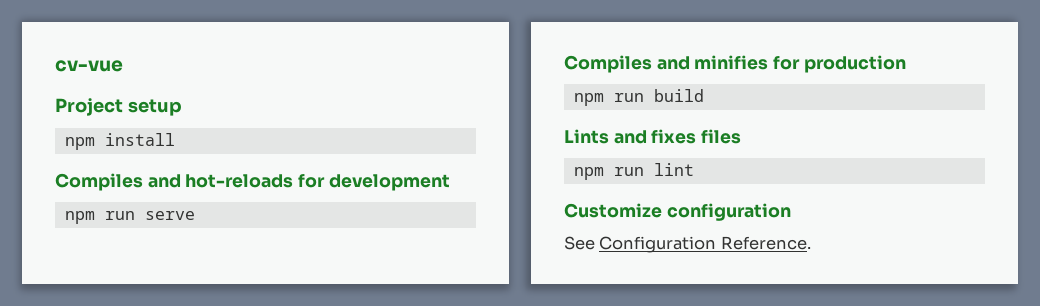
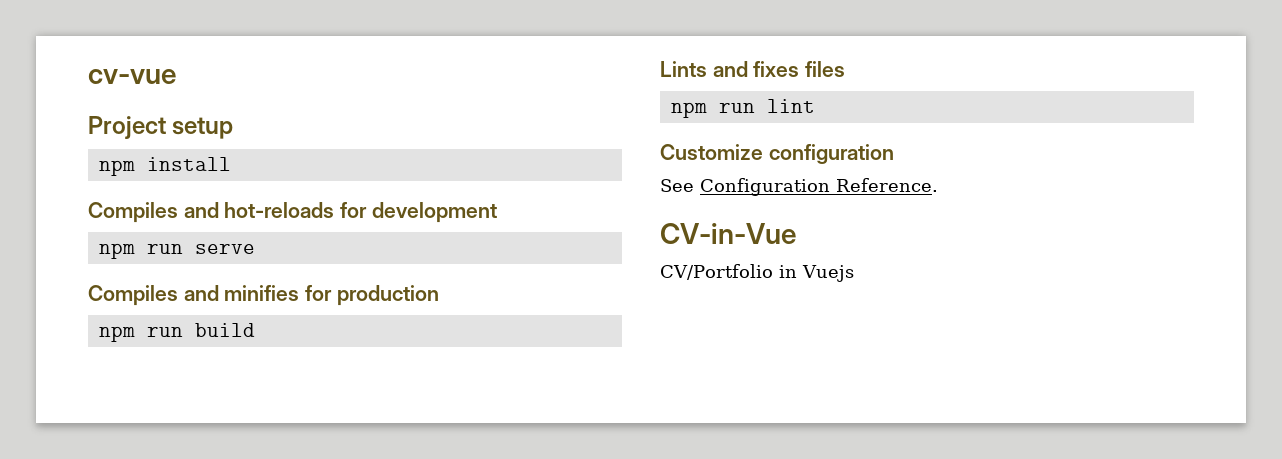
(811, 243) none -> [660,223,796,244] [660,264,854,282] // CV-in-Vue // CV/Portfolio in Vuejs

